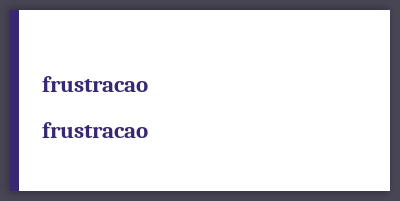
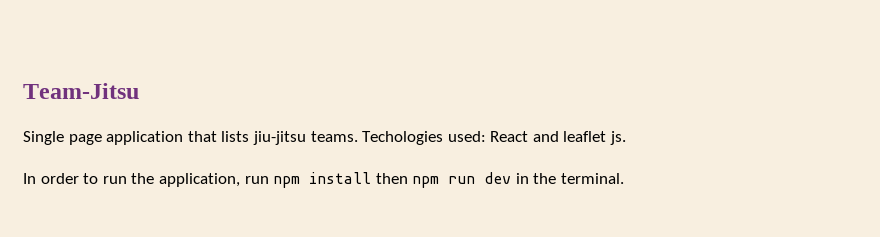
[42,76,148,92] [42,122,148,138] frustracao // frustracao -> [23,83,139,99] [23,131,627,145] [23,172,625,188] Team-Jitsu // Single page application that lists jiu-jitsu teams. Techologies used: React and leaflet js. // In order to run the application, run npm install then npm run dev in the terminal.

